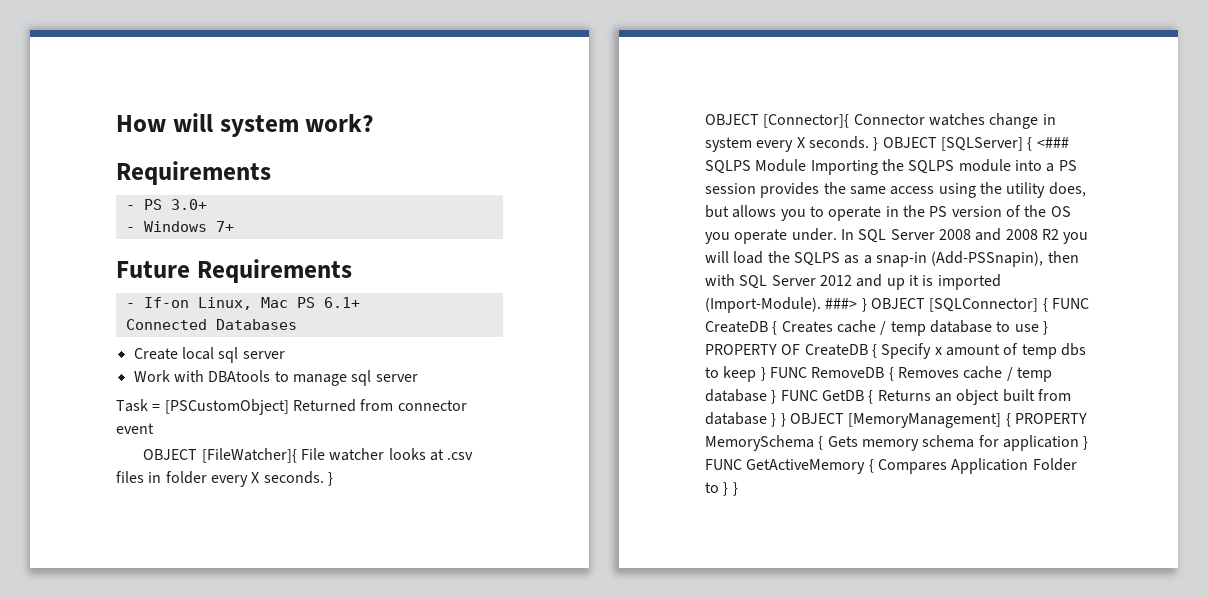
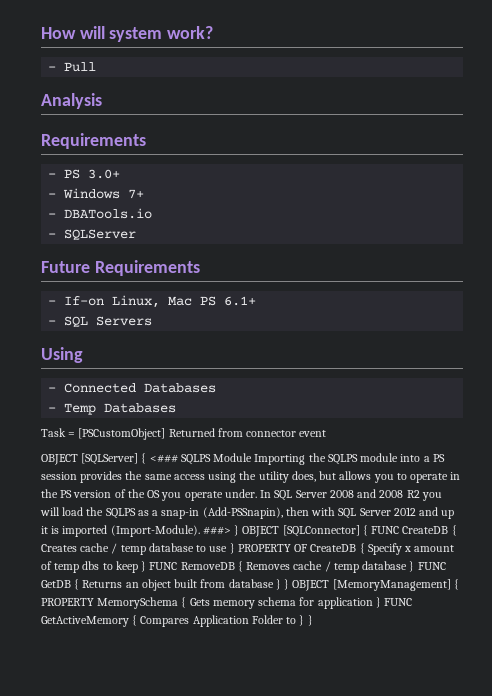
(375, 123) none -> [48,62,97,72] [41,93,102,109] // - Pull // Analysis
(234, 226) none -> [48,208,153,219] [48,229,137,240] // - DBATools.io // - SQLServer
[125,319,297,330] [133,347,285,363] [133,370,418,386] Connected Databases // Create local sql server // Work with DBAtools to manage sql server -> [48,316,153,327] [41,347,83,363] [48,383,217,393] [48,403,177,415] - SQL Servers // Using // - Connected Databases // - Temp Databases
[201,448,474,463] [116,471,333,487] [705,113,1056,129] [705,136,937,152] [FileWatcher]{ File watcher looks at .csv files in folder every X seconds. } // OBJECT [Connector]{ Connector watches change in system every X seconds. } OBJECT -> (78, 459) none

